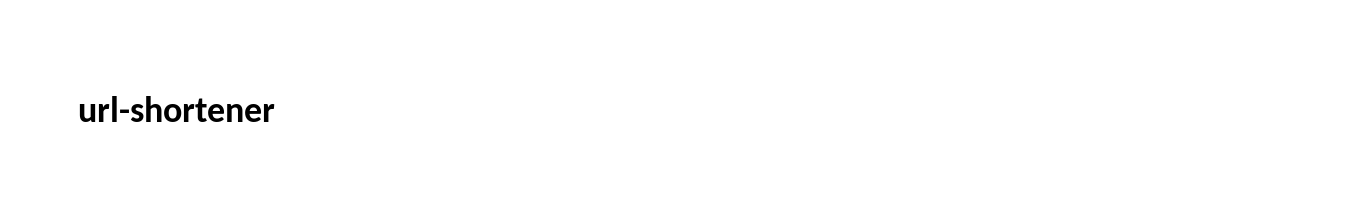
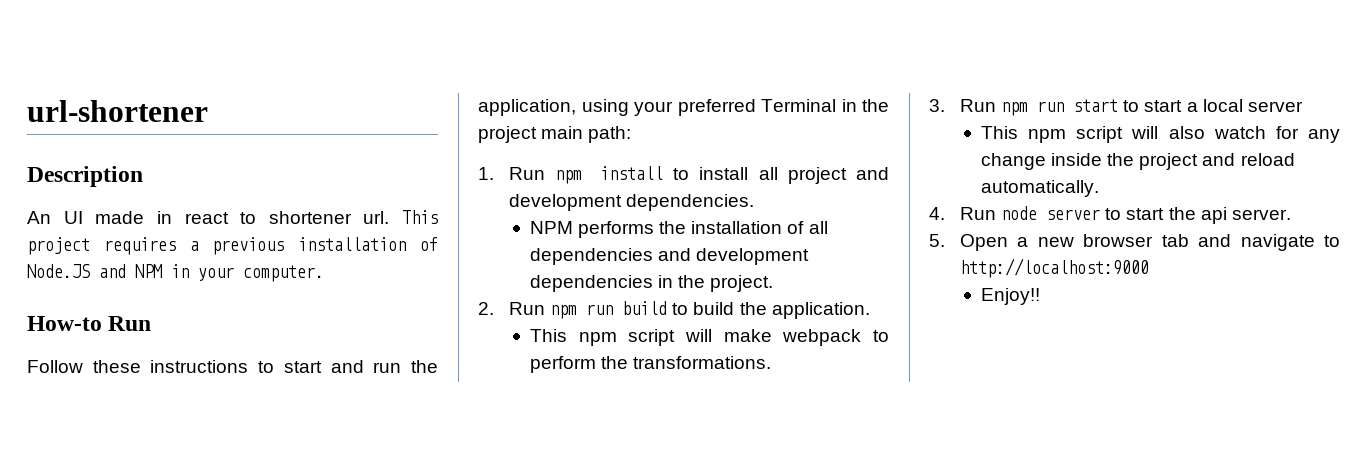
(275, 109) none -> [27,166,143,187] [27,210,438,224] [27,237,439,255] [27,264,324,282] [27,316,152,331] [27,360,438,373] [478,99,889,116] [478,126,632,143] [478,166,889,184] [508,194,755,211] [529,221,828,238] [529,248,810,265] [529,275,774,292] [478,301,870,319] [529,329,889,346] [529,356,772,373] [929,99,1303,116] [980,126,1340,143] [980,153,1295,170] [980,180,1099,197] [929,206,1291,224] [929,234,1340,251] [959,258,1149,278] [980,288,1040,305] // Description // An UI made in react to shortener url. This project requires a previous installation of Node.JS and NPM in your computer. // How-to Run // Follow these instructions to start and run the application, using your preferred Terminal in the project main path: // 1. Run npm install to install all project and development dependencies. // NPM performs the installation of all dependencies and development dependencies in the project. // 2. Run npm run build to build the application. // This npm script will make webpack to perform the transformations. // 3. Run npm run start to start a local server // This npm script will also watch for any change inside the project and reload automatically. // 4. Run node server to start the api server. // 5. Open a new browser tab and navigate to http://localhost:9000 // Enjoy!!

